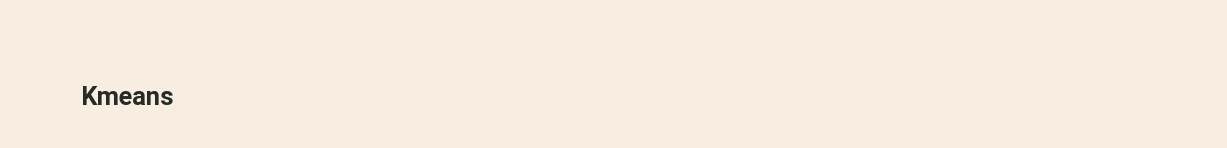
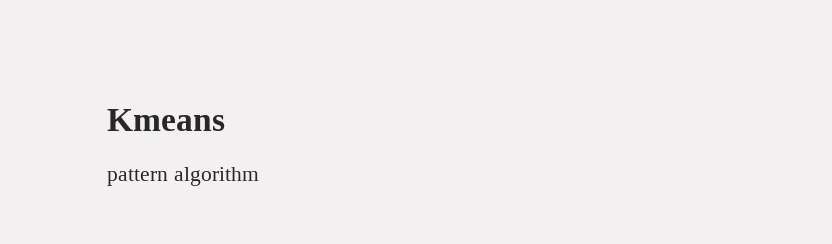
(174, 95) none -> [107,167,259,186] // pattern algorithm

